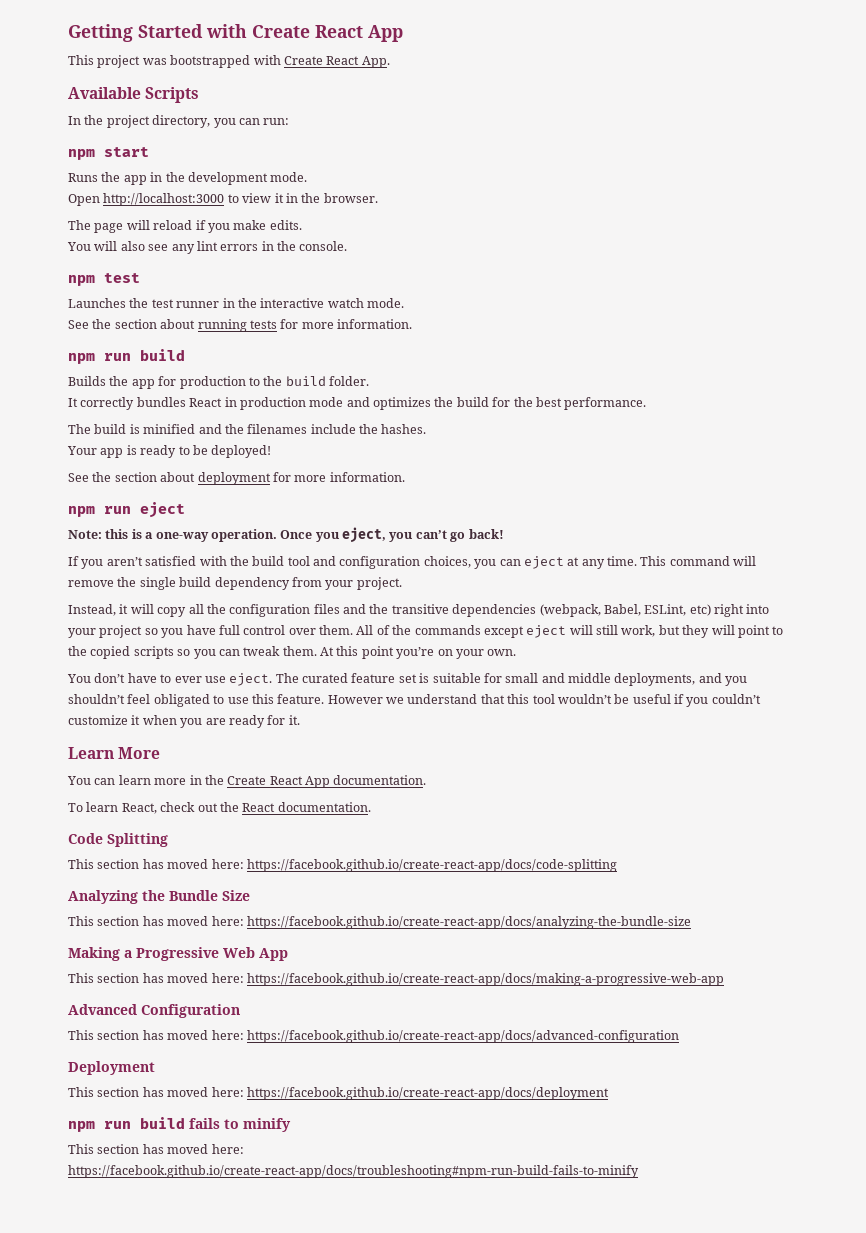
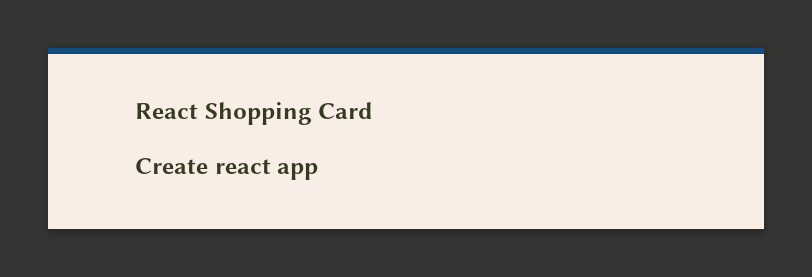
[68,24,403,42] [68,55,390,68] [68,87,200,103] [68,115,290,128] [68,147,149,160] [68,172,308,185] [68,193,378,206] [68,220,302,233] [67,241,348,254] [68,273,140,286] [68,298,404,308] [68,319,412,332] [68,349,185,364] [68,376,369,389] [68,397,647,410] [68,424,427,434] [67,445,272,458] [68,472,405,485] [68,502,185,518] [68,527,504,543] [68,556,757,569] [68,577,402,590] [68,604,770,617] [68,625,784,638] [68,646,517,659] [67,673,748,686] [68,694,761,707] [68,715,300,728] [68,747,161,759] [67,775,427,788] [68,802,371,814] [68,833,168,847] [68,859,617,872] [68,890,250,904] [68,916,691,929] [68,947,288,961] [68,973,724,986] [68,1004,240,1018] [68,1030,679,1043] [68,1061,155,1075] [68,1087,609,1100] [68,1117,291,1132] [68,1144,244,1154] [68,1165,639,1178] Getting Started with Create React App // This project was bootstrapped with Create React App. // Available Scripts // In the project directory, you can run: // npm start // Runs the app in the development mode. // Open http://localhost:3000 to view it in the browser. // The page will reload if you make edits. // You will also see any lint errors in the console. // npm test // Launches the test runner in the interactive watch mode. // See the section about running tests for more information. // npm run build // Builds the app for production to the build folder. // It correctly bundles React in production mode and optimizes the build for the best performance. // The build is minified and the filenames include the hashes. // Your app is ready to be deployed! // See the section about deployment for more information. // npm run eject // Note: this is a one-way operation. Once you eject, you can’t go back! // If you aren’t satisfied with the build tool and configuration choices, you can eject at any time. This command will remove the single build dependency from your project. // Instead, it will copy all the configuration files and the transitive dependencies (webpack, Babel, ESLint, etc) right into your project so you have full control over them. All of the commands except eject will still work, but they will point to the copied scripts so you can tweak them. At this point you’re on your own. // You don’t have to ever use eject. The curated feature set is suitable for small and middle deployments, and you shouldn’t feel obligated to use this feature. However we understand that this tool wouldn’t be useful if you couldn’t customize it when you are ready for it. // Learn More // You can learn more in the Create React App documentation. // To learn React, check out the React documentation. // Code Splitting // This section has moved here: https://facebook.github.io/create-react-app/docs/code-splitting // Analyzing the Bundle Size // This section has moved here: https://facebook.github.io/create-react-app/docs/analyzing-the-bundle-size // Making a Progressive Web App // This section has moved here: https://facebook.github.io/create-react-app/docs/making-a-progressive-web-app // Advanced Configuration // This section has moved here: https://facebook.github.io/create-react-app/docs/advanced-configuration // Deployment // This section has moved here: https://facebook.github.io/create-react-app/docs/deployment // npm run build fails to minify // This section has moved here: https://facebook.github.io/create-react-app/docs/troubleshooting#npm-run-build-fails-to-minify -> [135,102,373,125] [135,158,319,180] React Shopping Card // Create react app

